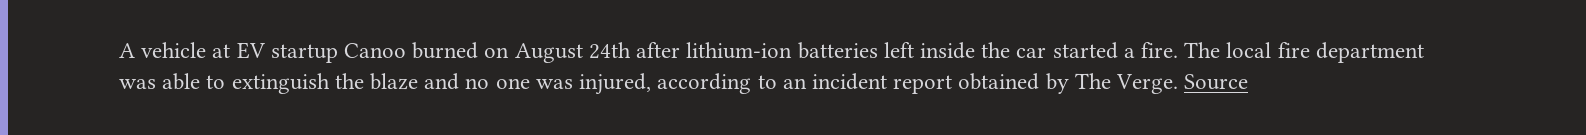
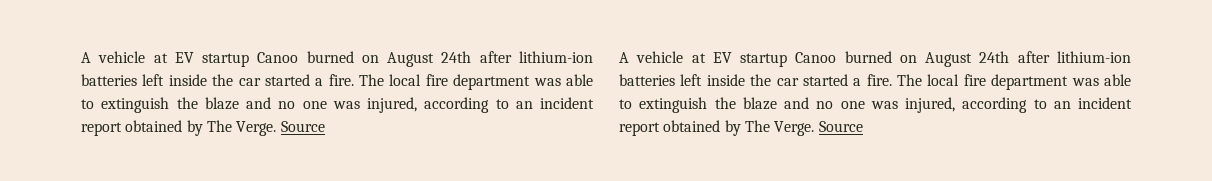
(1249, 82) none -> [619,51,1131,67] [619,74,1131,90] [619,97,1132,113] [619,120,863,136] // A vehicle at EV startup Canoo burned on August 24th after lithium-ion batteries left inside the car started a fire. The local fire department was able to extinguish the blaze and no one was injured, according to an incident report obtained by The Verge. Source

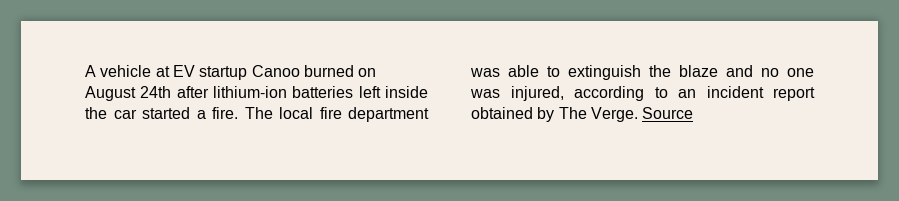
[619,51,1131,67] [619,74,1131,90] [619,97,1132,113] [619,120,863,136] // A vehicle at EV startup Canoo burned on August 24th after lithium-ion batteries left inside the car started a fire. The local fire department was able to extinguish the blaze and no one was injured, according to an incident report obtained by The Verge. Source -> (694, 113) none

